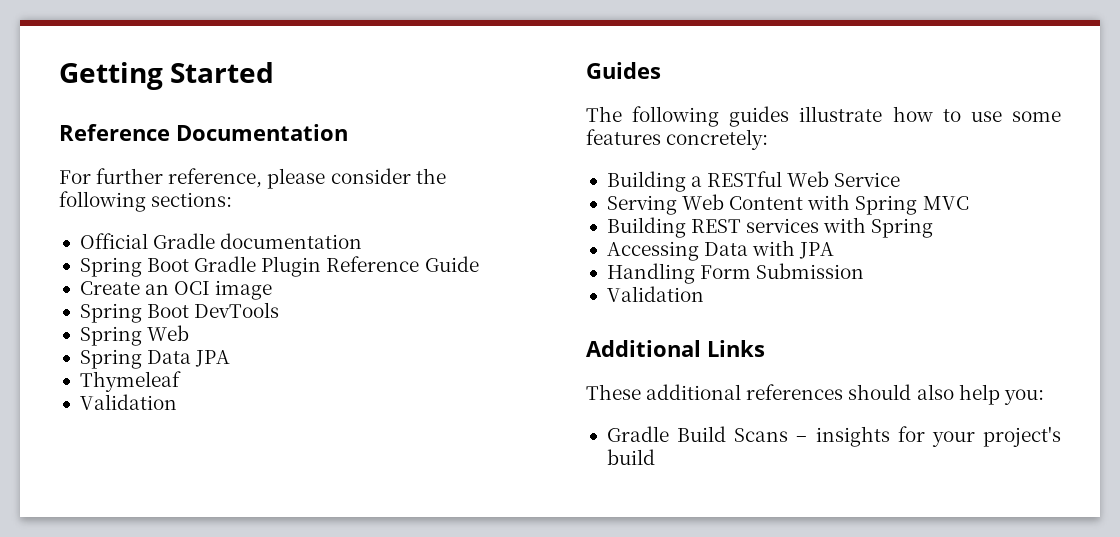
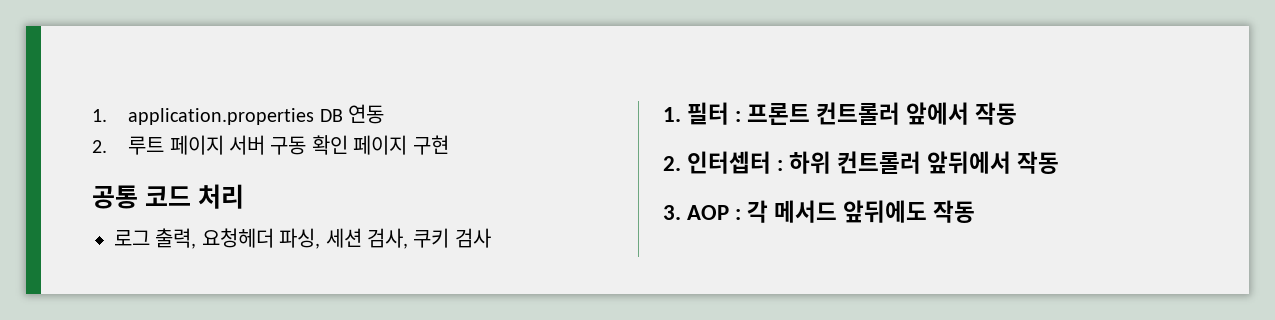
[59,62,275,90] [59,124,348,141] [59,168,446,189] [59,191,233,212] [79,233,363,249] [79,256,479,277] [79,280,273,300] [79,302,280,323] [79,325,190,346] [79,349,231,369] [79,371,181,392] [79,394,177,410] [586,62,661,79] [586,106,1061,127] [586,129,769,150] [606,171,901,192] [606,194,969,215] [606,217,934,238] [606,240,835,261] [606,263,865,284] [606,286,704,302] [586,340,765,357] [586,384,1044,405] [606,426,1061,447] [606,449,655,465] Getting Started // Reference Documentation // For further reference, please consider the following sections: // Official Gradle documentation // Spring Boot Gradle Plugin Reference Guide // Create an OCI image // Spring Boot DevTools // Spring Web // Spring Data JPA // Thymeleaf // Validation // Guides // The following guides illustrate how to use some features concretely: // Building a RESTful Web Service // Serving Web Content with Spring MVC // Building REST services with Spring // Accessing Data with JPA // Handling Form Submission // Validation // Additional Links // These additional references should also help you: // Gradle Build Scans – insights for your project's build -> [92,104,385,125] [92,135,449,155] [92,184,244,209] [114,228,491,249] [663,102,1018,125] [663,151,1060,174] [663,200,976,223] 1. application.properties DB 연동 // 2. 루트 페이지 서버 구동 확인 페이지 구현 // 공통 코드 처리 // 로그 출력, 요청헤더 파싱, 세션 검사, 쿠키 검사 // 1. 필터 : 프론트 컨트롤러 앞에서 작동 // 2. 인터셉터 : 하위 컨트롤러 앞뒤에서 작동 // 3. AOP : 각 메서드 앞뒤에도 작동

